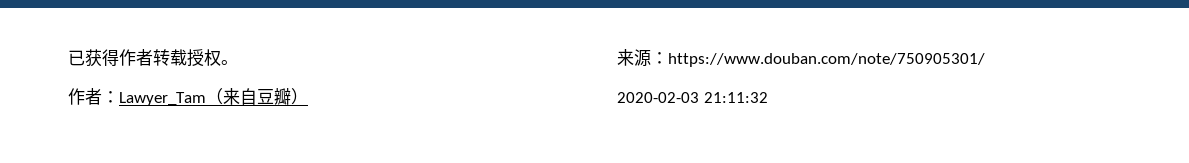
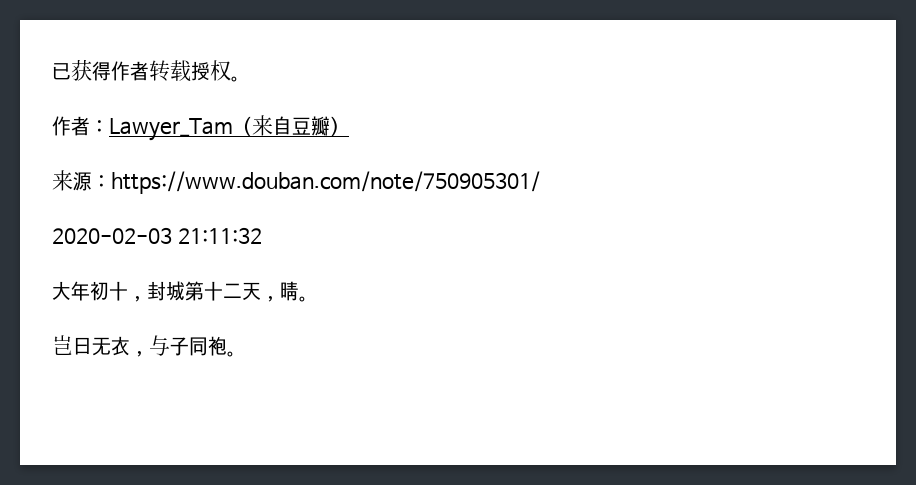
(768, 97) none -> [52,281,308,302] [52,335,236,357] // 大年初十，封城第十二天，晴。 // 岂曰无衣，与子同袍。

